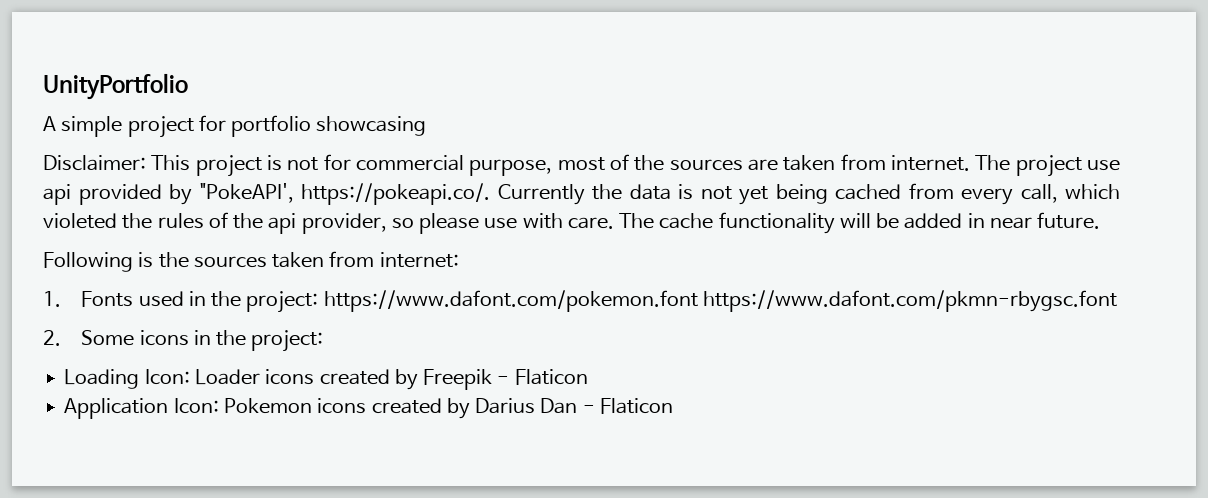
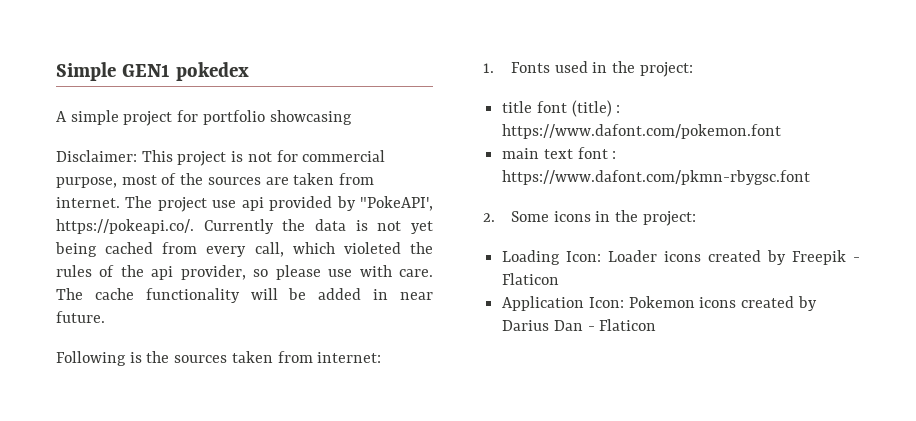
[43,73,188,100] UnityPortfolio -> [56,62,249,81] Simple GEN1 pokedex
[323,290,698,312] https://www.dafont.com/pokemon.font -> [502,100,621,117] [502,124,782,139] [502,147,617,159] // title font (title) : https://www.dafont.com/pokemon.font // main text font :

